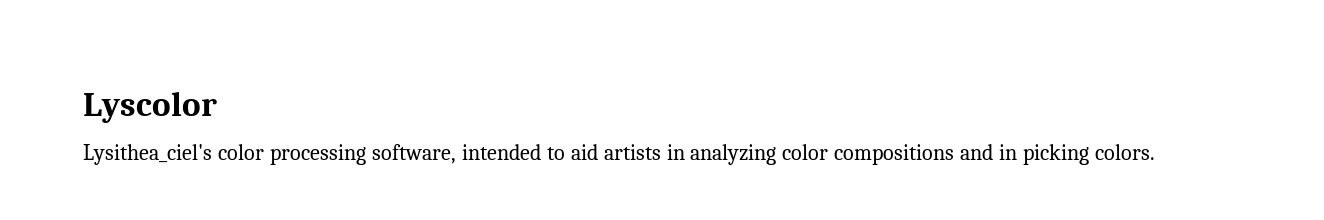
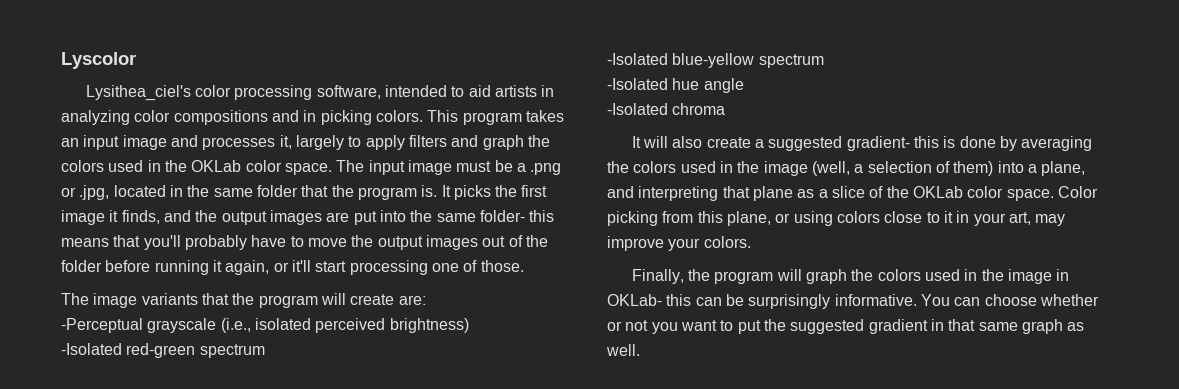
(1156, 152) none -> [427,110,564,125] [61,135,550,150] [61,160,562,175] [61,185,548,200] [61,210,555,225] [61,235,548,250] [61,260,524,275] [61,293,426,308] [61,318,469,333] [61,343,265,358] [607,53,824,68] [607,78,744,93] [607,103,726,115] [631,136,1093,151] [607,161,1086,176] [607,186,1098,201] [607,211,1066,226] [607,236,751,251] [631,269,1070,284] [607,294,1099,309] [607,319,1085,334] [606,344,640,356] This program takes an input image and processes it, largely to apply filters and graph the colors used in the OKLab color space. The input image must be a .png or .jpg, located in the same folder that the program is. It picks the first image it finds, and the output images are put into the same folder- this means that you'll probably have to move the output images out of the folder before running it again, or it'll start processing one of those. // The image variants that the program will create are: // -Perceptual grayscale (i.e., isolated perceived brightness) // -Isolated red-green spectrum // -Isolated blue-yellow spectrum // -Isolated hue angle // -Isolated chroma // It will also create a suggested gradient- this is done by averaging the colors used in the image (well, a selection of them) into a plane, and interpreting that plane as a slice of the OKLab color space. Color picking from this plane, or using colors close to it in your art, may improve your colors. // Finally, the program will graph the colors used in the image in OKLab- this can be surprisingly informative. You can choose whether or not you want to put the suggested gradient in that same graph as well.

